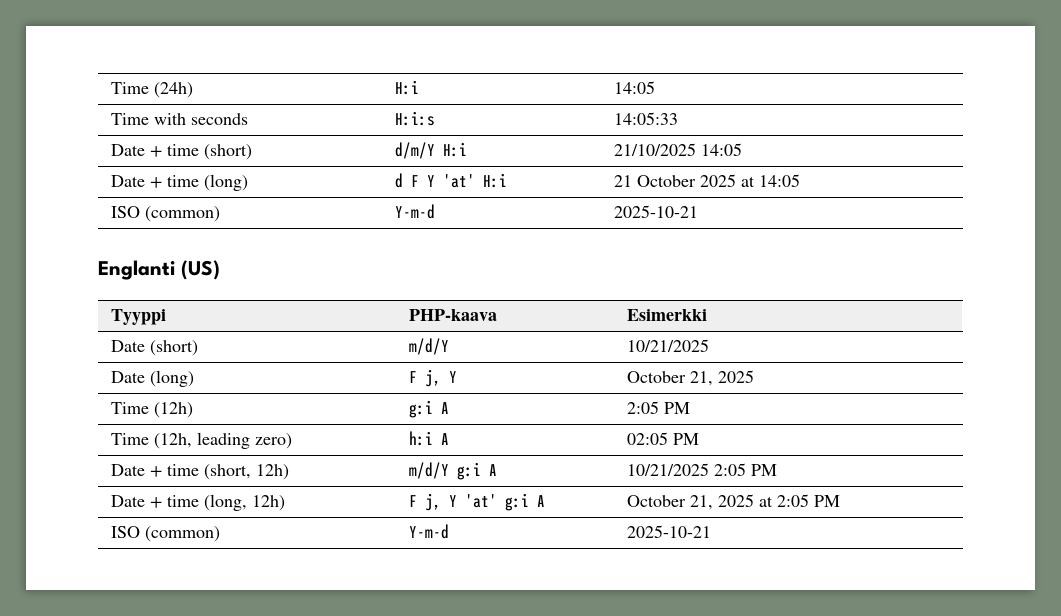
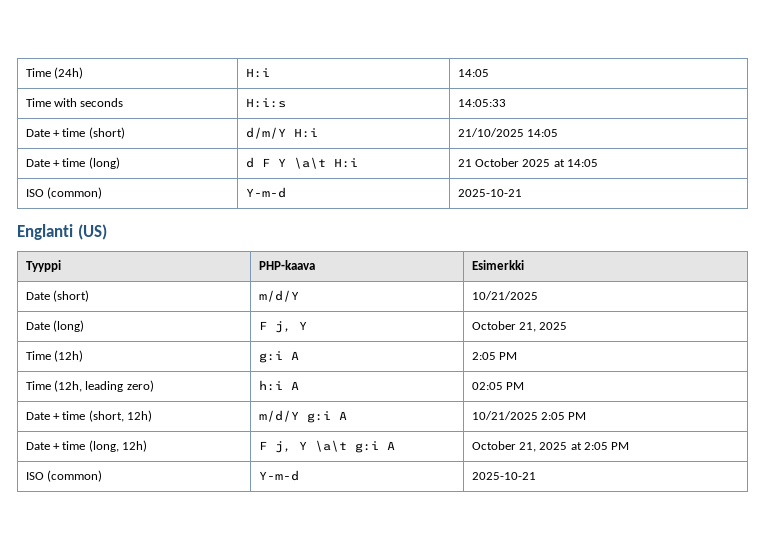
[443,174,476,188] 'at' -> [293,157,326,169] \a\t
[465,494,498,508] 'at' -> [314,440,347,452] \a\t

